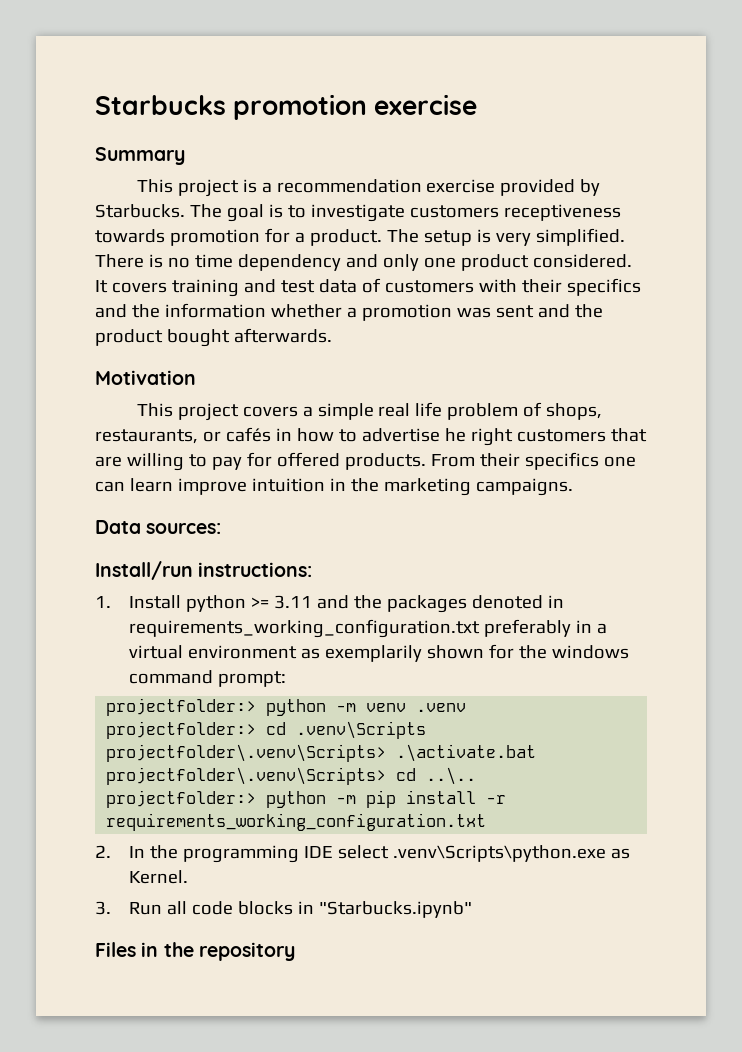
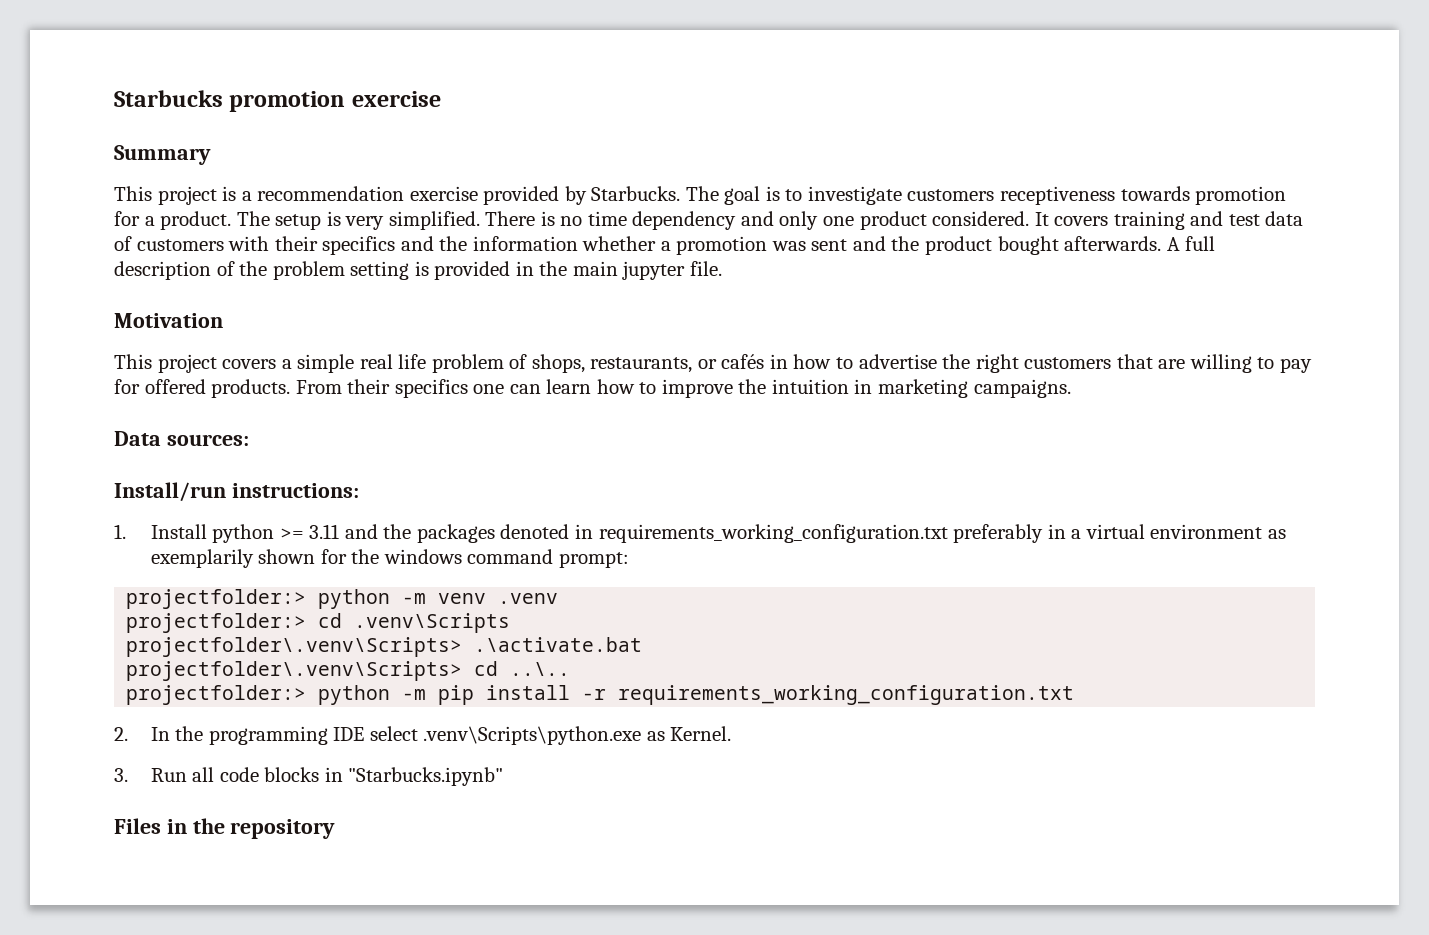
(332, 335) none -> [1166,236,1216,251] [114,261,722,280] A full description of the problem setting is provided in the main jupyter file.
[444,428,466,442] he -> [942,354,971,369] the
[177,478,247,495] improve -> [596,379,767,398] how to improve the
[350,478,379,492] the -> (873, 386) none

